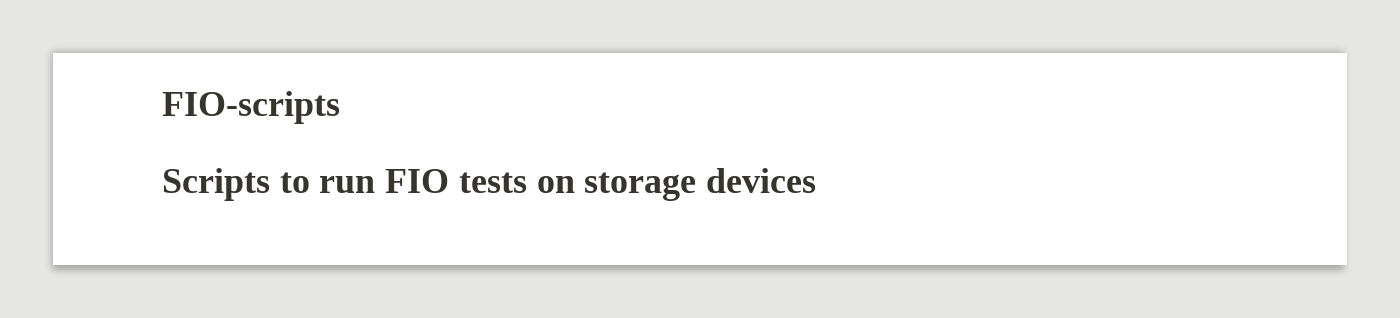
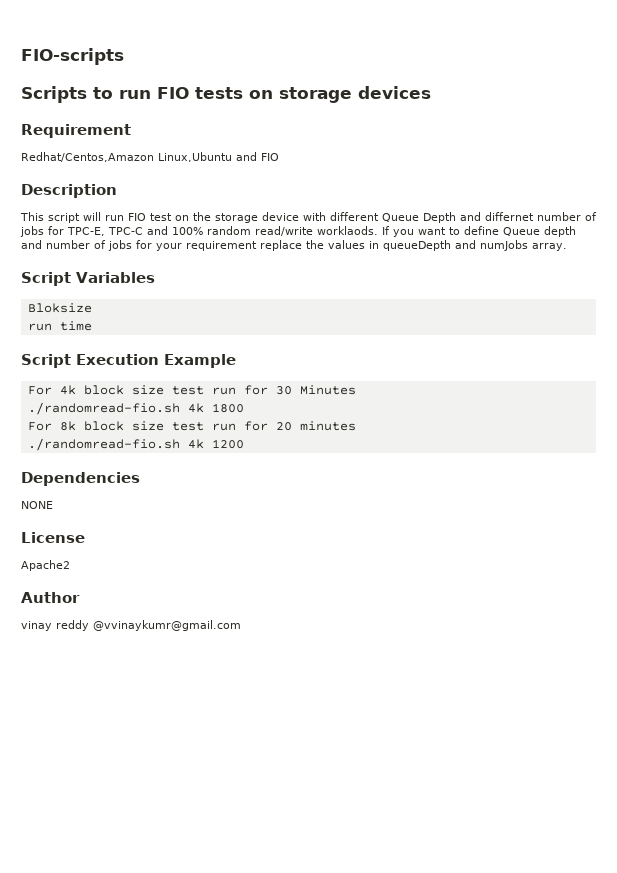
(817, 180) none -> [21,124,131,138] [21,152,279,162] [21,184,117,198] [20,212,597,223] [20,226,576,237] [21,240,567,251] [21,272,155,286] [27,303,92,313] [27,321,92,331] [21,354,236,368] [27,385,356,395] [27,402,244,415] [27,421,356,431] [27,438,244,451] [21,472,140,486] [21,501,53,509] [21,532,85,543] [21,560,70,571] [21,592,80,603] [21,620,241,631] // Requirement // Redhat/Centos,Amazon Linux,Ubuntu and FIO // Description // This script will run FIO test on the storage device with different Queue Depth and differnet number of jobs for TPC-E, TPC-C and 100% random read/write worklaods. If you want to define Queue depth and number of jobs for your requirement replace the values in queueDepth and numJobs array. // Script Variables // Bloksize // run time // Script Execution Example // For 4k block size test run for 30 Minutes // ./randomread-fio.sh 4k 1800 // For 8k block size test run for 20 minutes // ./randomread-fio.sh 4k 1200 // Dependencies // NONE // License // Apache2 // Author // vinay reddy @vvinaykumr@gmail.com

